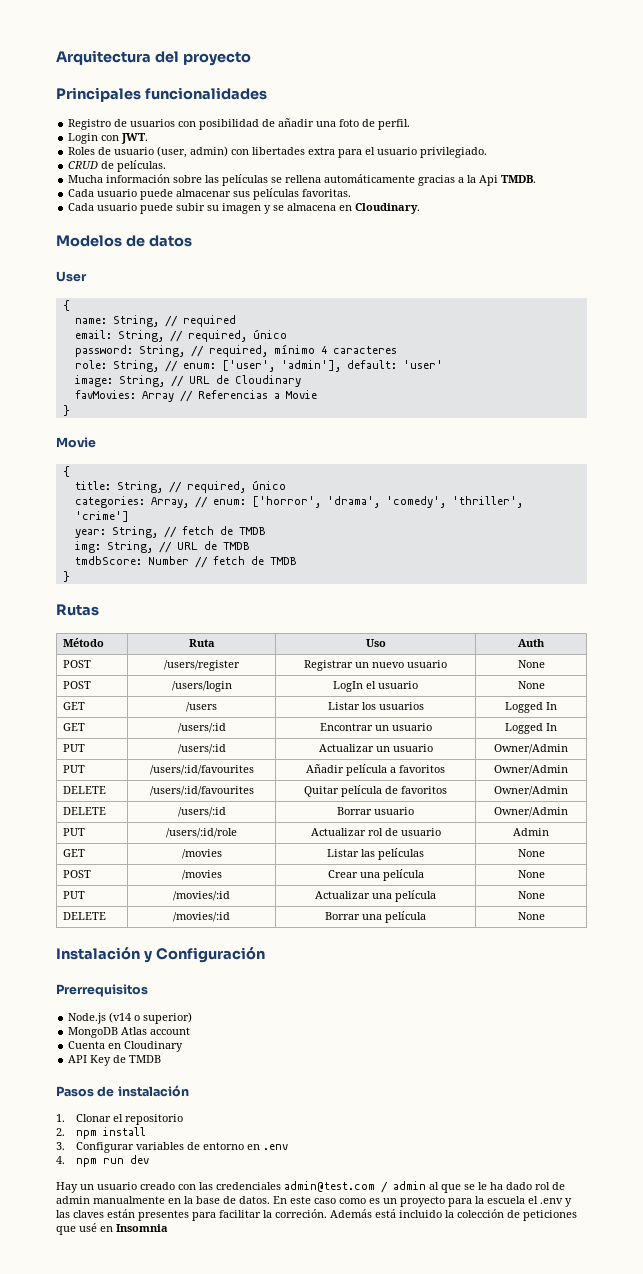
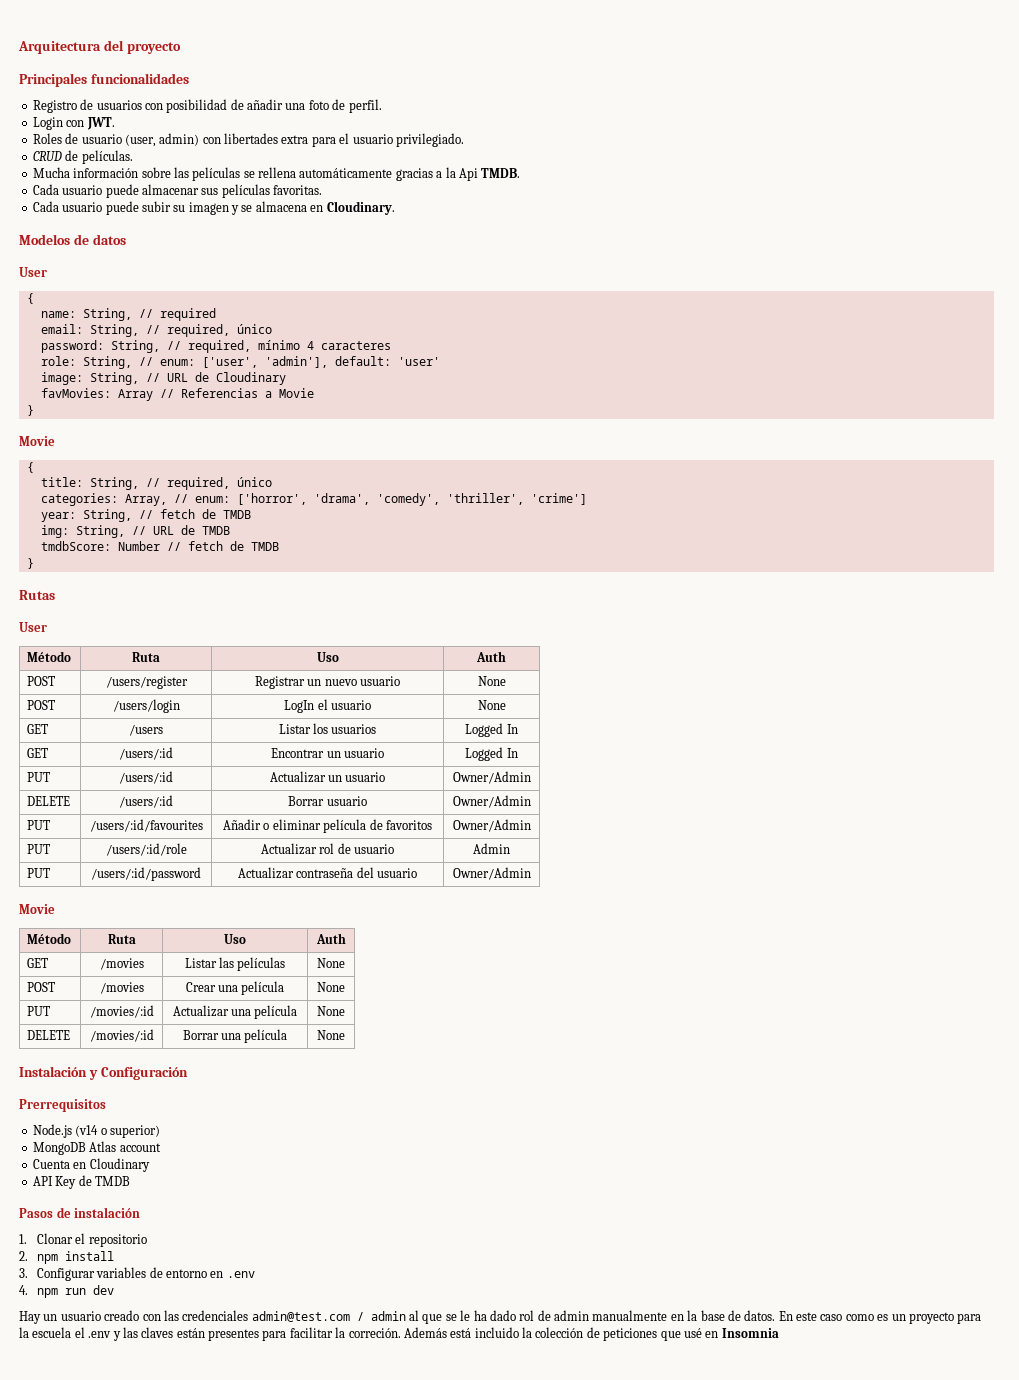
(99, 610) none -> [19,622,47,632] // User
[62,765,85,773] [149,765,254,775] [306,764,445,776] [494,765,568,775] [62,786,106,794] [149,786,254,796] [304,785,447,797] [494,786,568,796] // PUT | /users/:id/favourites | Añadir película a favoritos | Owner/Admin // DELETE | /users/:id/favourites | Quitar película de favoritos | Owner/Admin -> (531, 777) none
(568, 812) none -> [27,820,51,830] [89,819,203,832] [223,819,432,833] [452,819,531,832] // PUT | /users/:id/favourites | Añadir o eliminar película de favoritos | Owner/Admin
(549, 832) none -> [27,868,51,878] [91,867,201,881] [237,867,418,879] [452,867,531,880] [19,904,55,914] [27,933,72,944] [107,934,136,944] [224,934,246,944] [315,933,346,944] // PUT | /users/:id/password | Actualizar contraseña del usuario | Owner/Admin // Movie // Método | Ruta | Uso | Auth

